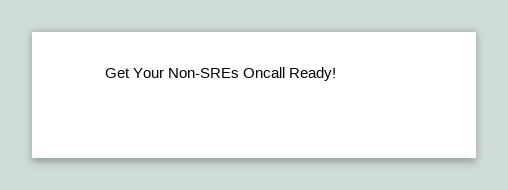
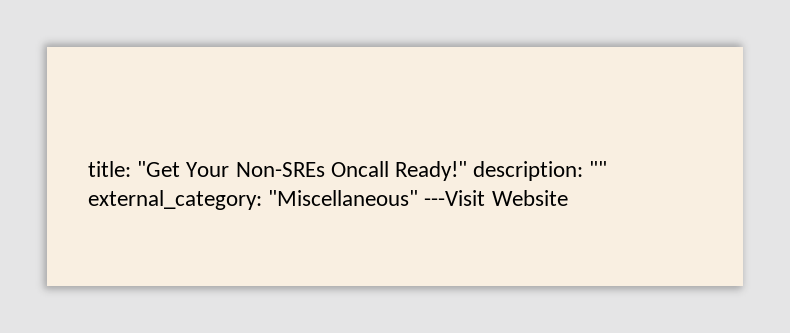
[105,68,130,78] Get -> [88,161,181,177] title: "Get
[289,67,337,81] Ready! -> [395,161,608,181] [88,190,568,210] Ready!" description: "" external_category: "Miscellaneous" ---Visit Website

